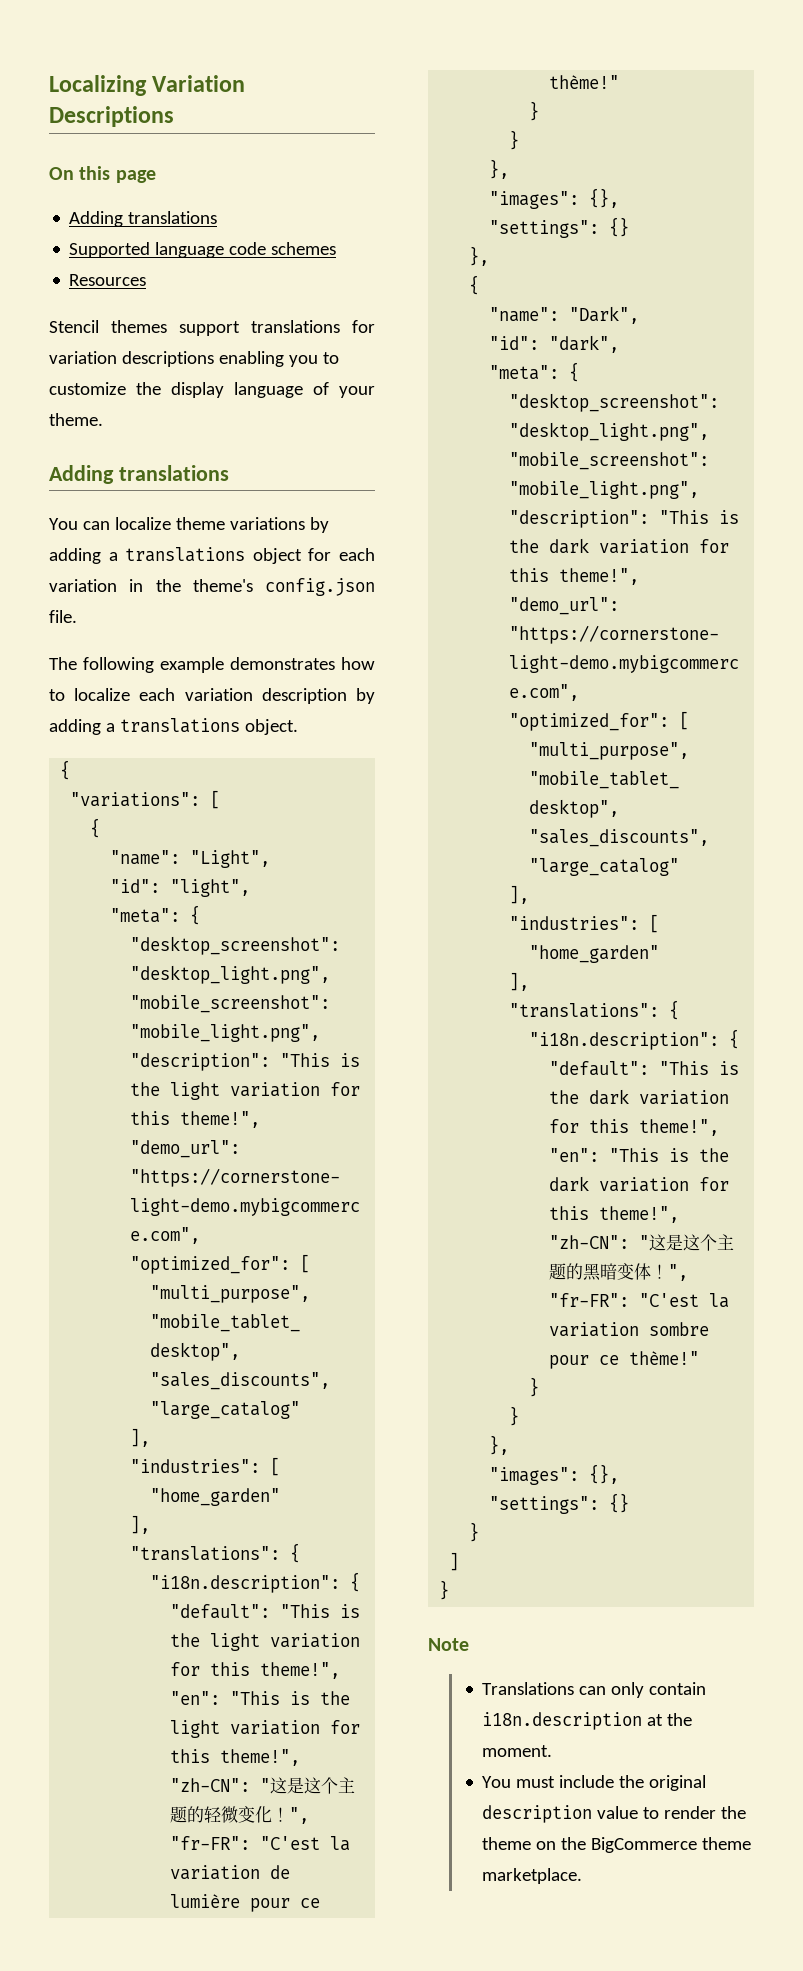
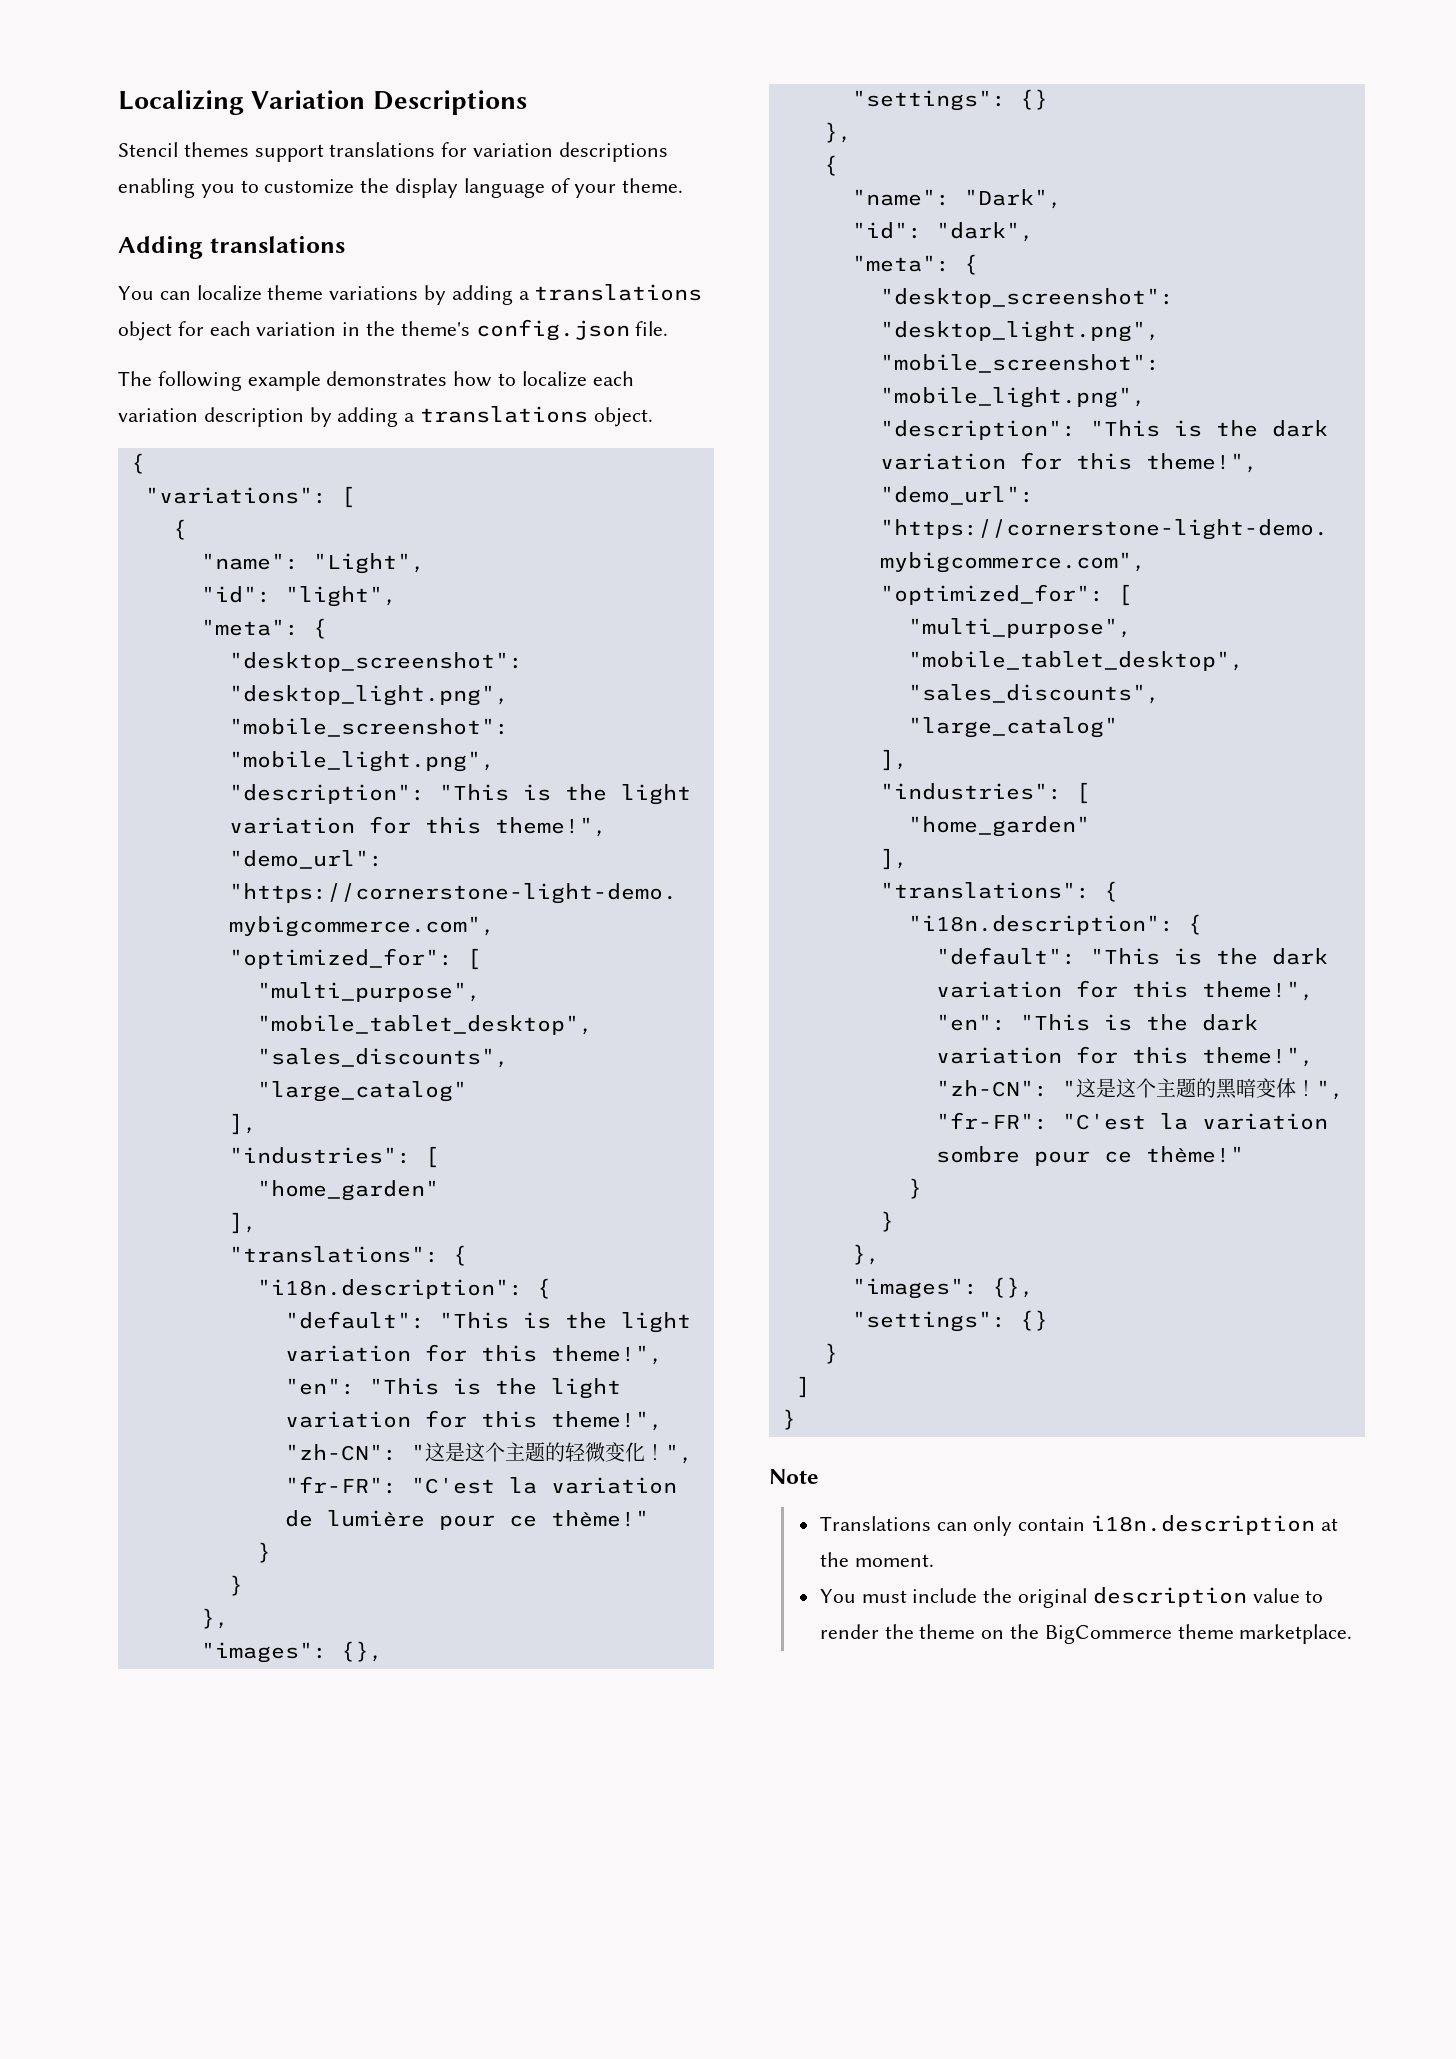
[49,166,156,183] [69,211,218,227] [69,242,337,258] [69,274,147,286] // On this page // Adding translations // Supported language code schemes // Resources -> (527, 102) none

